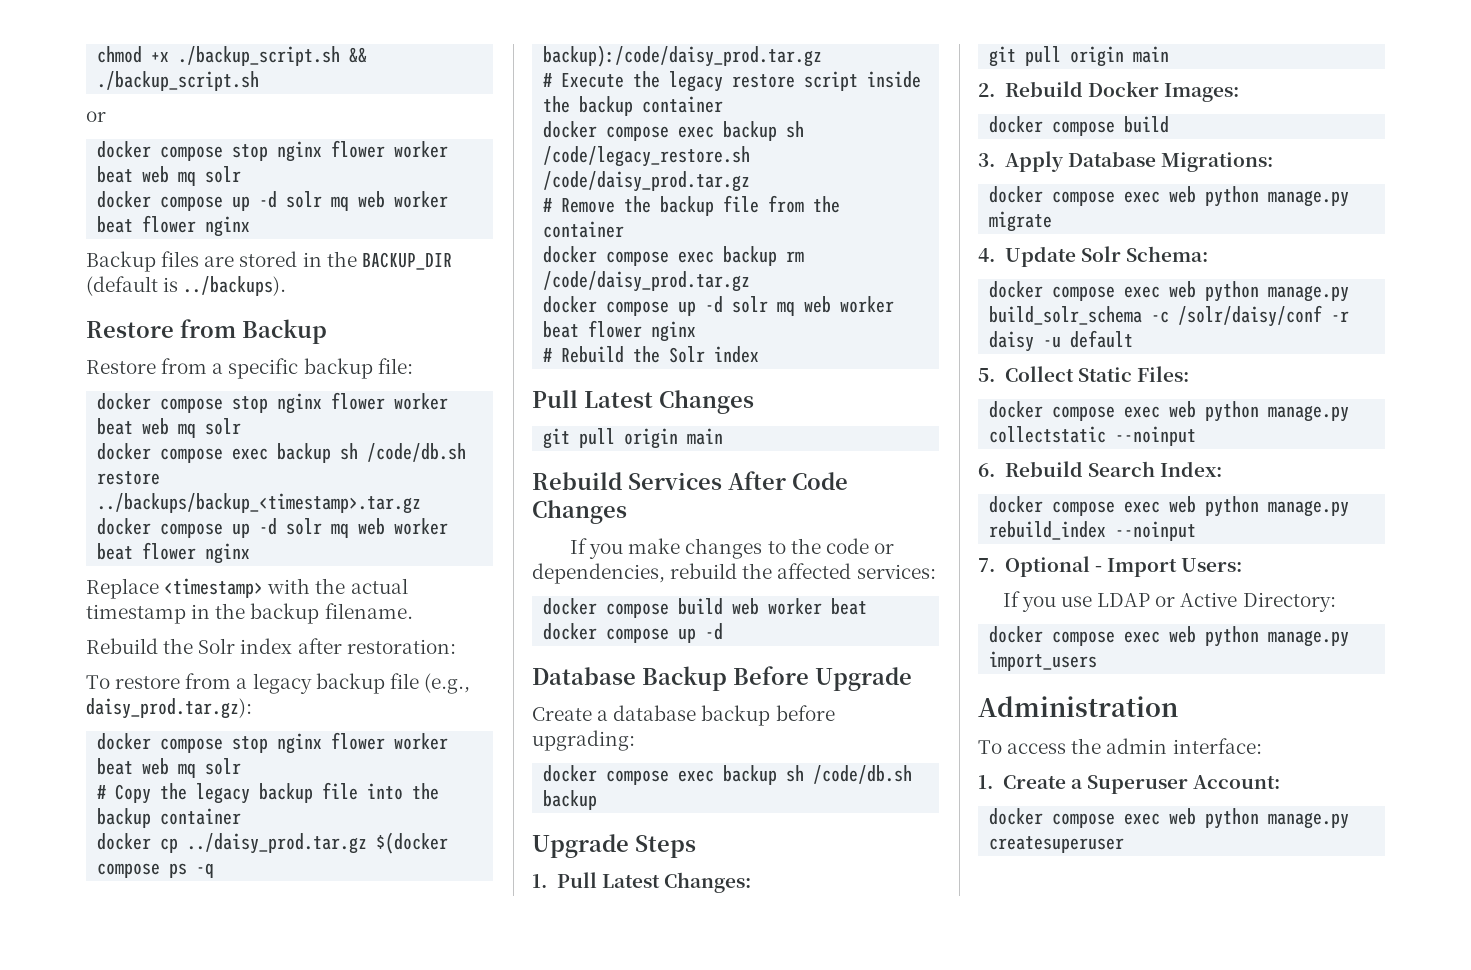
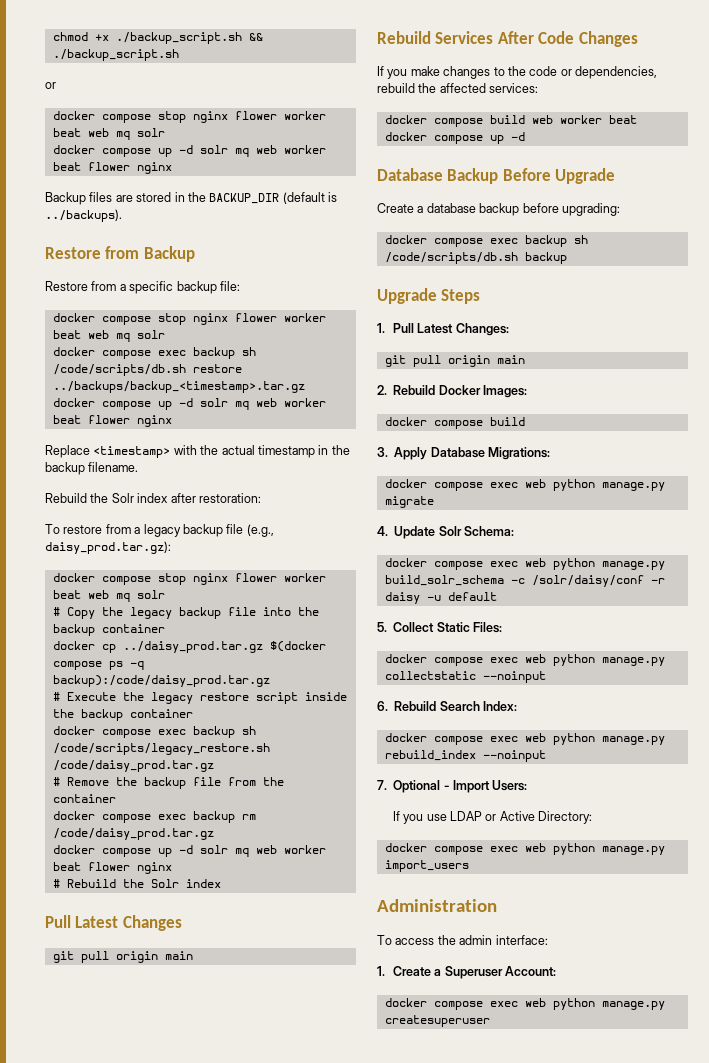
[367,443,467,462] /code/db.sh -> [52,364,186,376] /code/scripts/db.sh
[543,146,751,167] /code/legacy_restore.sh -> [52,743,270,755] /code/scripts/legacy_restore.sh
[813,765,913,784] /code/db.sh -> [384,252,518,264] /code/scripts/db.sh

